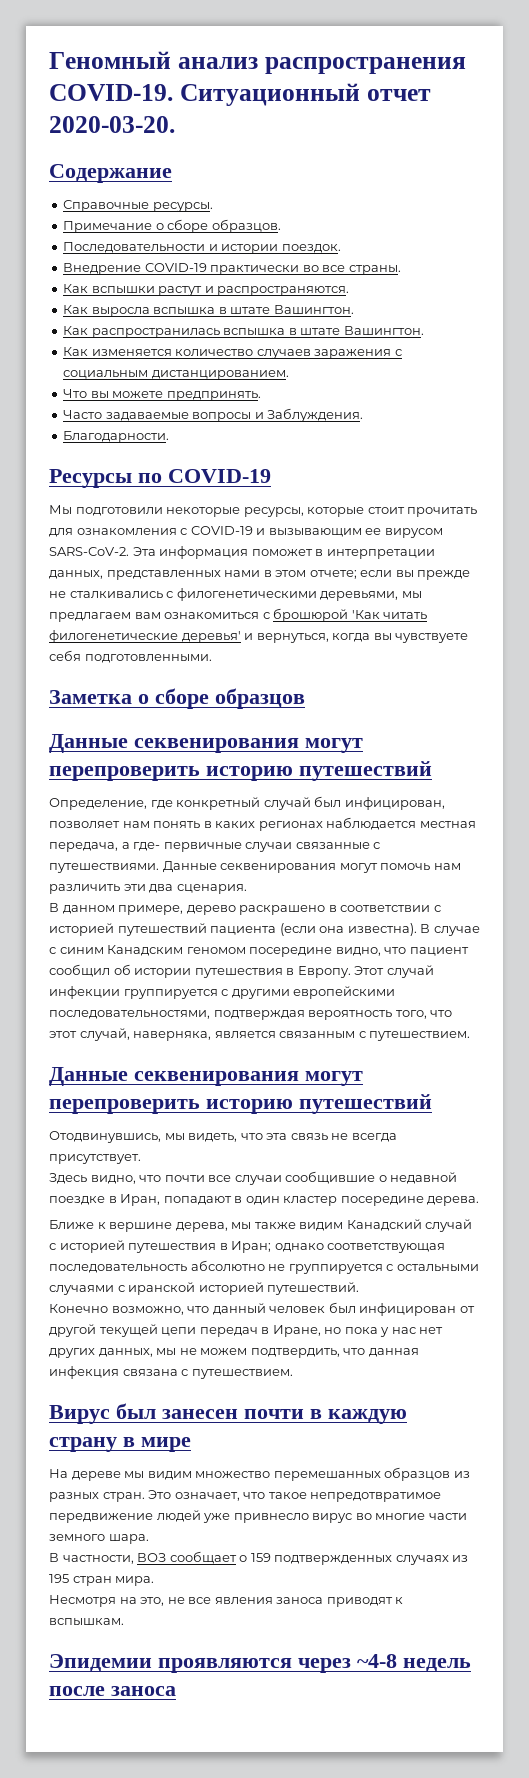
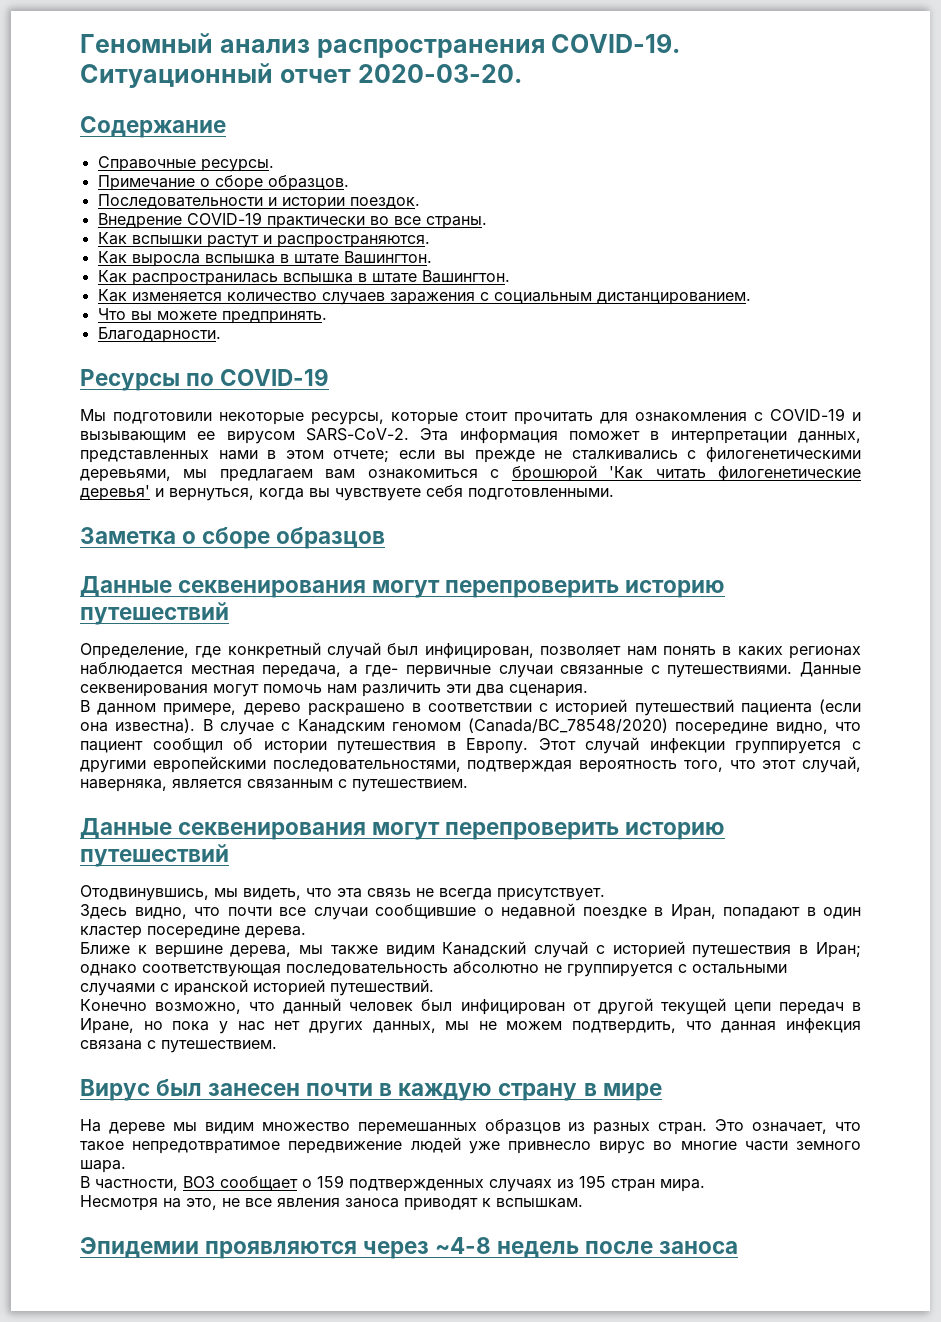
[63,408,364,422] // Часто задаваемые вопросы и Заблуждения. -> (327, 317) none
[59,947,104,954] синим -> (291, 726) none
(246, 950) none -> [468,718,669,733] (Canada/BC_78548/2020)

